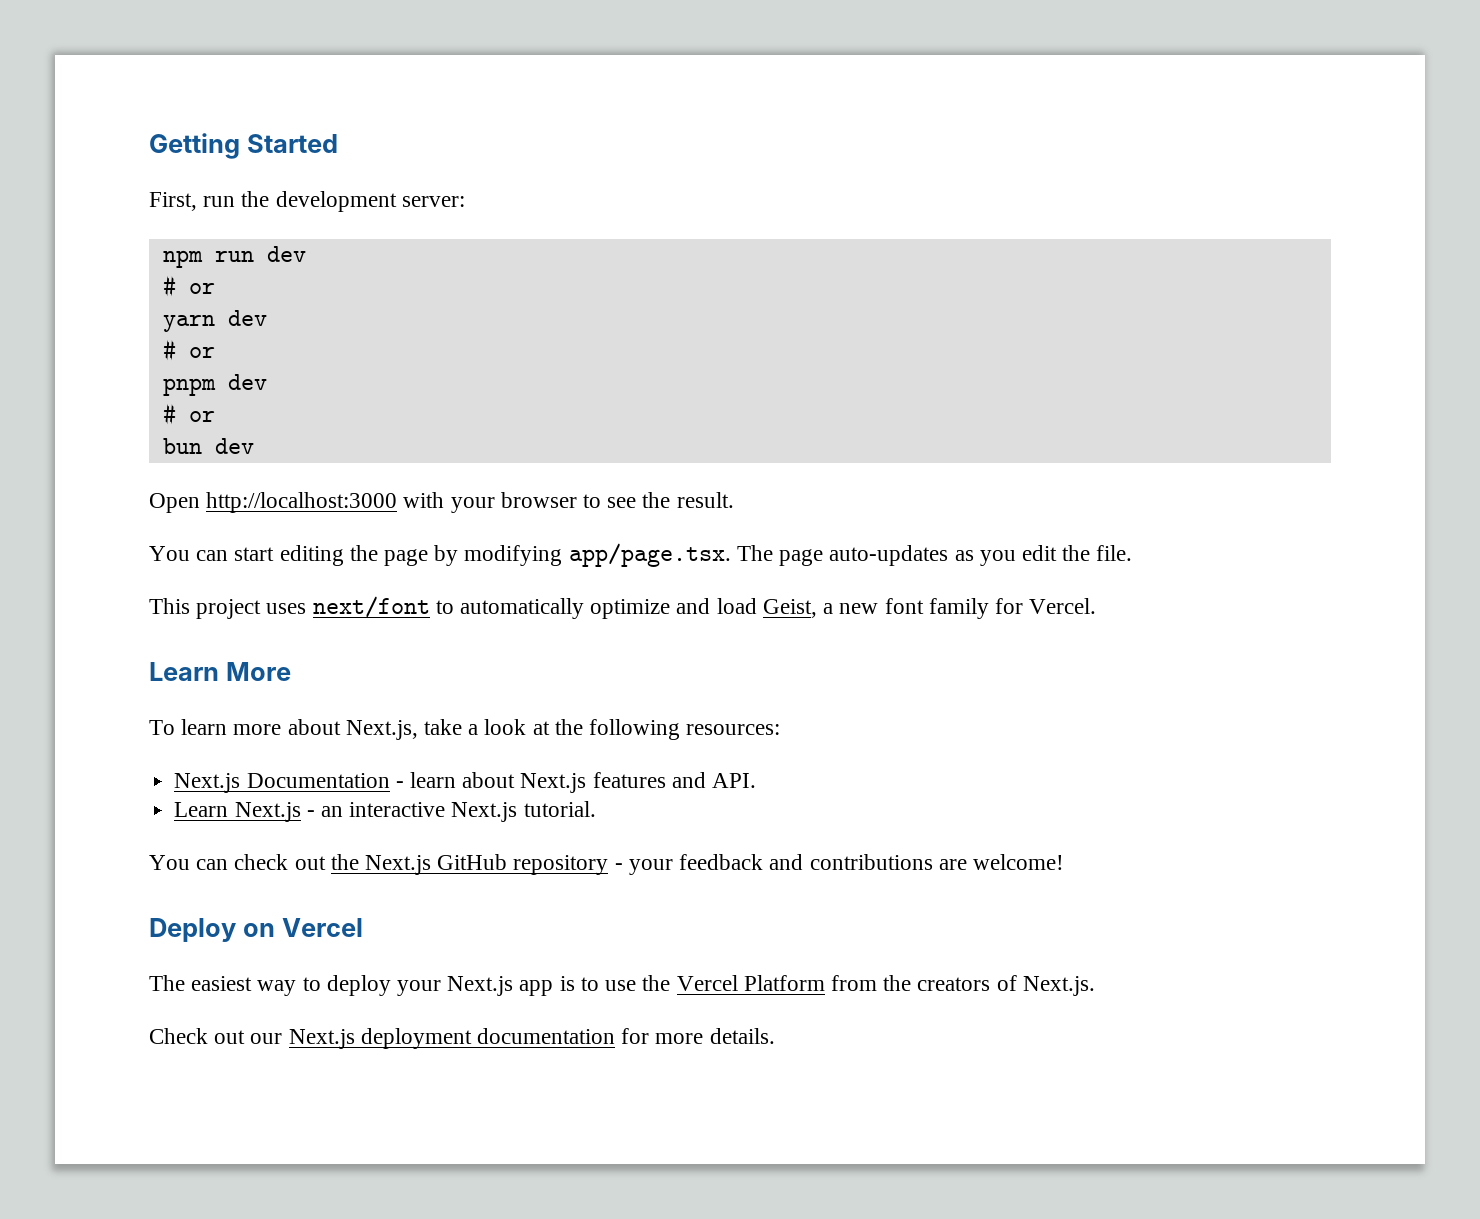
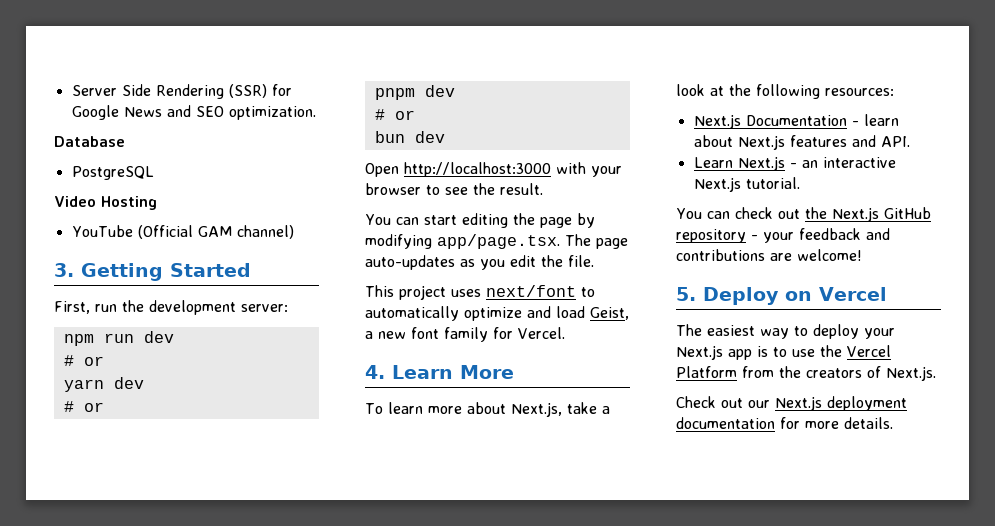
(149, 146) none -> [71,84,292,99] [71,105,316,120] [54,136,125,147] [71,166,154,180] [54,196,157,210] [71,225,294,239] [54,263,74,277] Server Side Rendering (SSR) for Google News and SEO optimization. // Database // PostgreSQL // Video Hosting // YouTube (Official GAM channel) // 3.
(1097, 606) none -> [365,365,385,379] 4.
(1064, 862) none -> [676,287,696,301] 5.

